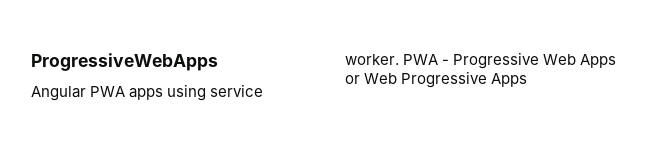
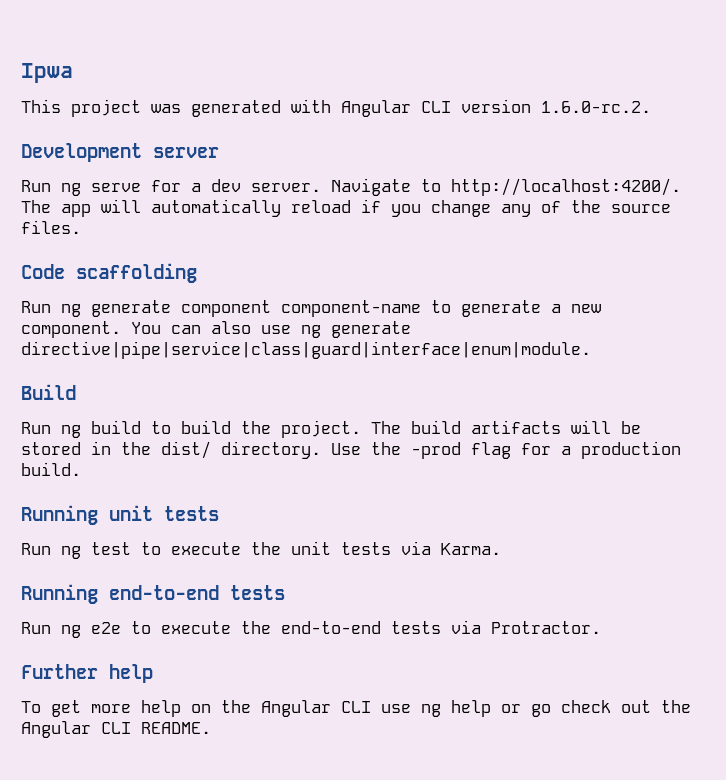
[31,53,218,71] [31,84,264,101] [345,52,617,69] [345,71,528,88] ProgressiveWebApps // Angular PWA apps using service worker. PWA - Progressive Web Apps or Web Progressive Apps -> [21,63,73,83] [21,99,651,117] [21,143,219,162] [21,178,681,196] [21,199,671,217] [21,220,81,234] [21,263,197,283] [21,300,601,317] [21,321,411,338] [21,341,591,359] [21,384,76,400] [21,420,641,438] [21,441,681,459] [21,462,81,476] [21,505,219,525] [21,541,501,559] [21,584,285,604] [21,620,601,638] [21,664,153,683] [21,700,691,717] [21,721,211,738] Ipwa // This project was generated with Angular CLI version 1.6.0-rc.2. // Development server // Run ng serve for a dev server. Navigate to http://localhost:4200/. The app will automatically reload if you change any of the source files. // Code scaffolding // Run ng generate component component-name to generate a new component. You can also use ng generate directive|pipe|service|class|guard|interface|enum|module. // Build // Run ng build to build the project. The build artifacts will be stored in the dist/ directory. Use the -prod flag for a production build. // Running unit tests // Run ng test to execute the unit tests via Karma. // Running end-to-end tests // Run ng e2e to execute the end-to-end tests via Protractor. // Further help // To get more help on the Angular CLI use ng help or go check out the Angular CLI README.

